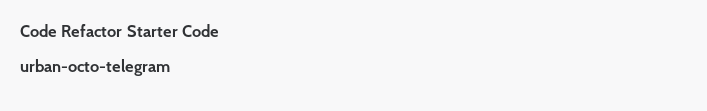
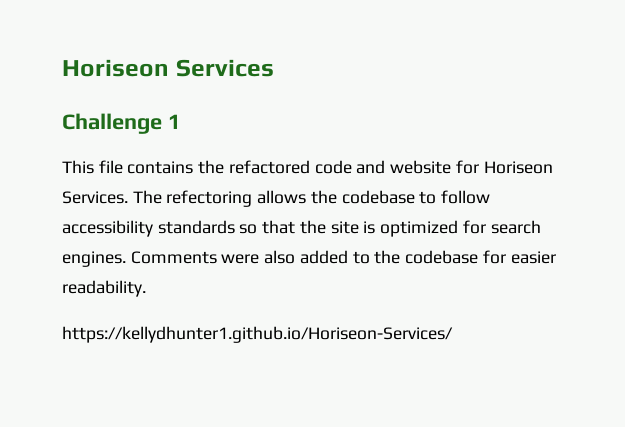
[20,24,220,37] [20,59,170,76] Code Refactor Starter Code // urban-octo-telegram -> [62,59,274,77] [62,113,181,134] [62,160,553,174] [62,190,491,207] [62,220,541,237] [62,250,556,267] [62,280,146,297] [62,326,453,343] Horiseon Services // Challenge 1 // This file contains the refactored code and website for Horiseon Services. The refectoring allows the codebase to follow accessibility standards so that the site is optimized for search engines. Comments were also added to the codebase for easier readability. // https://kellydhunter1.github.io/Horiseon-Services/

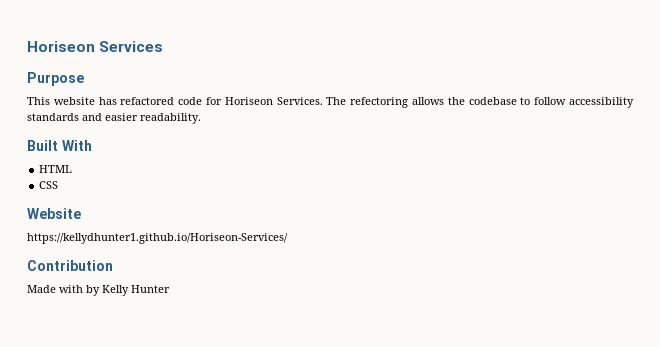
[62,113,181,134] Challenge 1 -> [27,72,84,86] Purpose
[98,160,452,174] file contains the refactored code and website -> [53,97,203,105] website has refactored code
[239,220,541,237] [62,250,556,267] [62,280,146,297] [62,326,453,343] so that the site is optimized for search engines. Comments were also added to the codebase for easier readability. // https://kellydhunter1.github.io/Horiseon-Services/ -> [82,113,201,124] [27,140,92,151] [39,165,73,173] [39,181,59,189] [27,208,81,219] [27,233,288,244] [27,260,113,271] [27,285,170,296] and easier readability. // Built With // HTML // CSS // Website // https://kellydhunter1.github.io/Horiseon-Services/ // Contribution // Made with by Kelly Hunter

